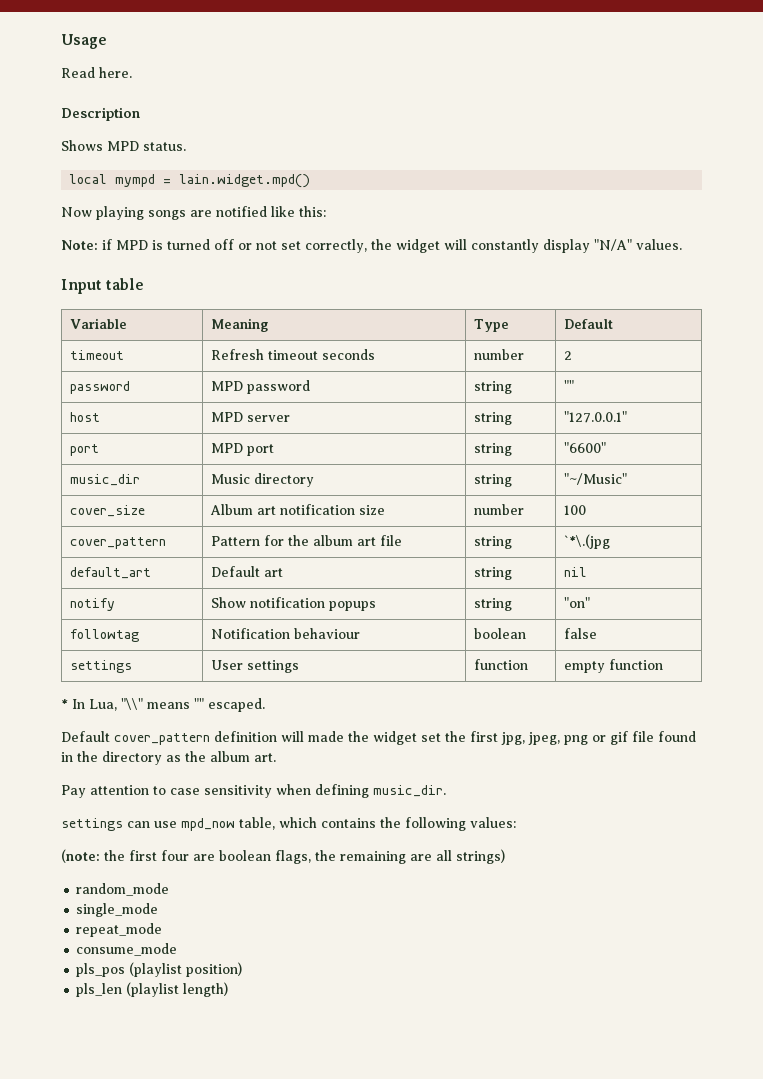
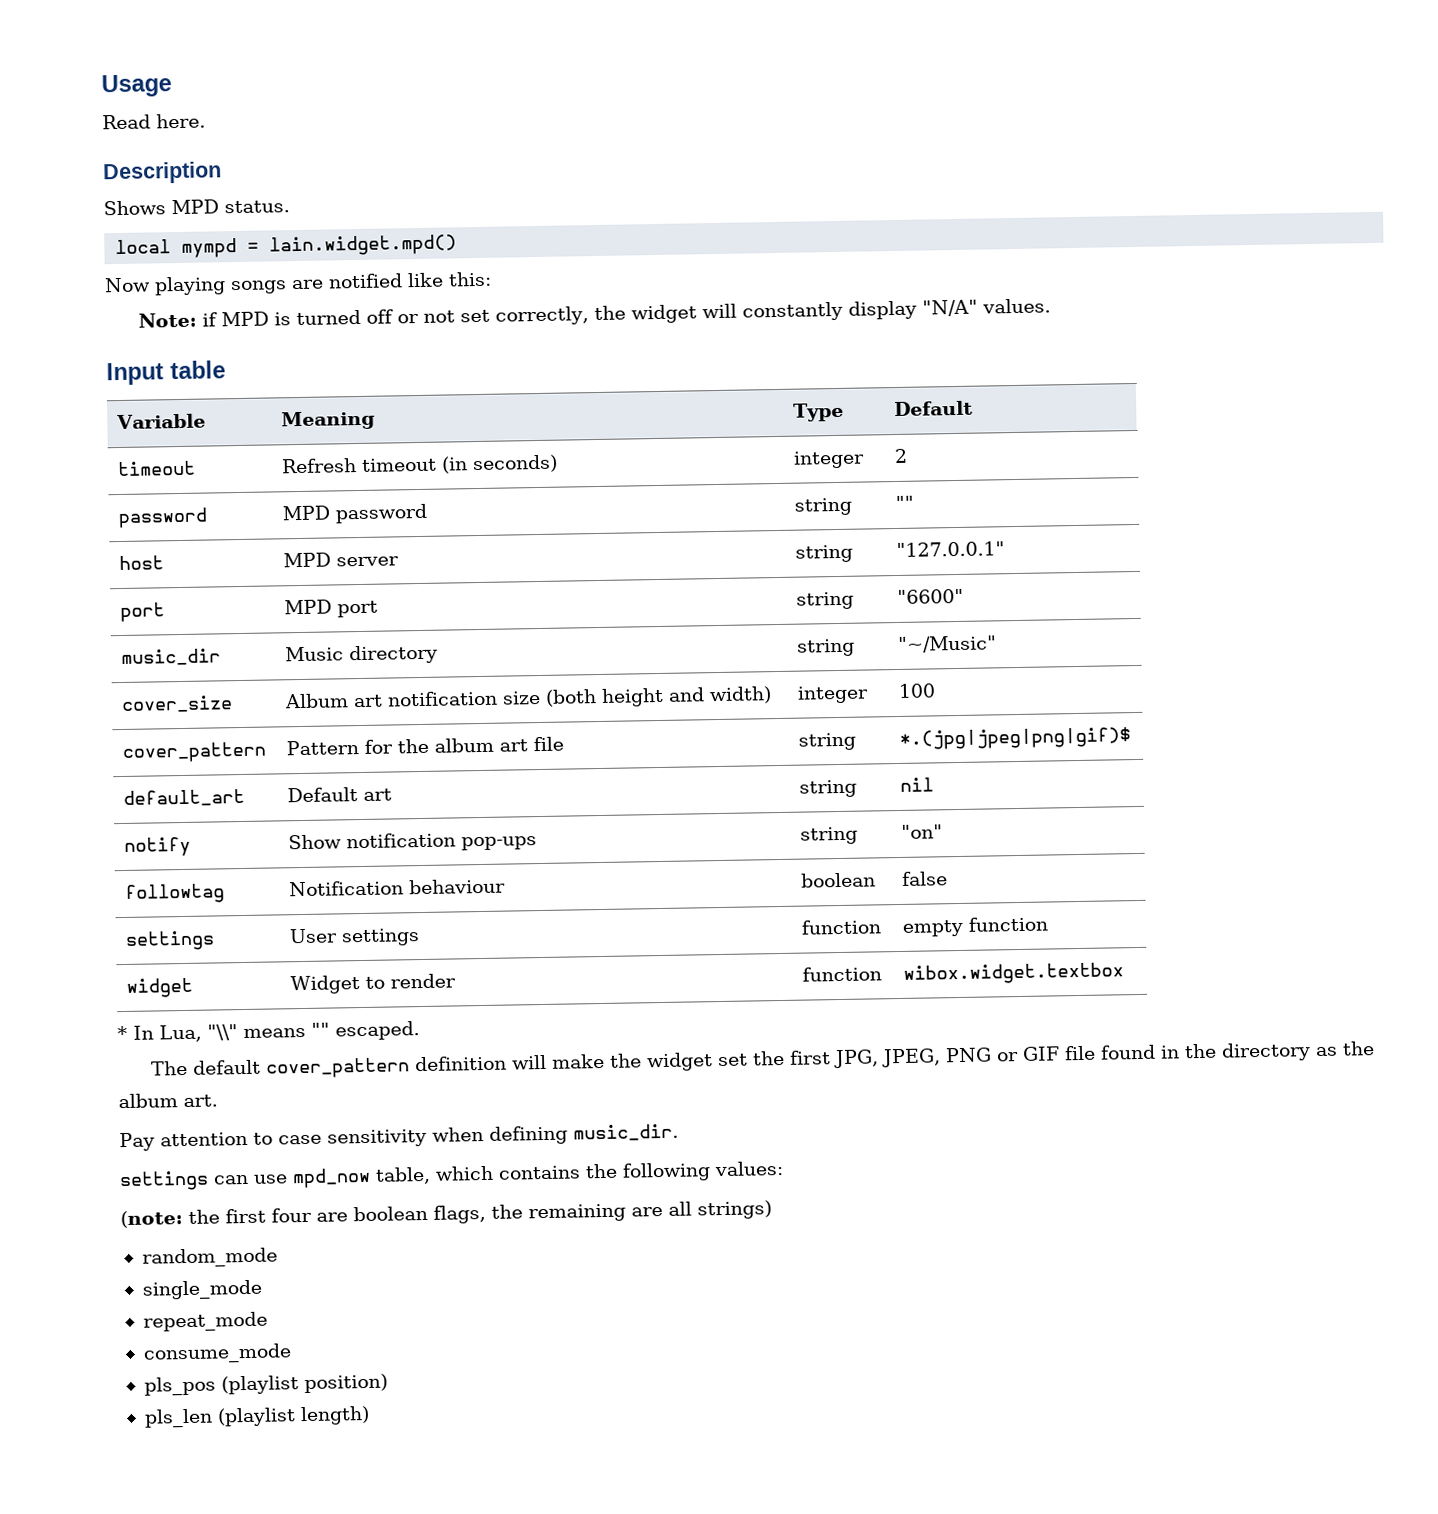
[321,349,375,360] [473,349,524,360] seconds | number -> [441,454,559,474] [793,450,866,469] (in seconds) | integer
[473,504,524,515] | number -> [545,686,773,707] [797,685,870,704] (both height and width) | integer
[563,534,610,549] `*\.(jpg -> [899,727,1132,750] *.(jpg|jpeg|png|gif)$
[328,601,376,611] popups -> [461,836,538,851] pop-ups
(663, 664) none -> [126,977,194,998] [290,973,457,995] [802,966,883,982] [903,962,1125,985] // widget | Widget to render | function | wibox.widget.textbox
[61,731,110,742] Default -> [150,1059,261,1076] The default
[308,731,344,742] made -> [550,1053,605,1069] make
[501,731,628,745] jpg, jpeg, png or gif -> [832,1046,1060,1069] JPG, JPEG, PNG or GIF

